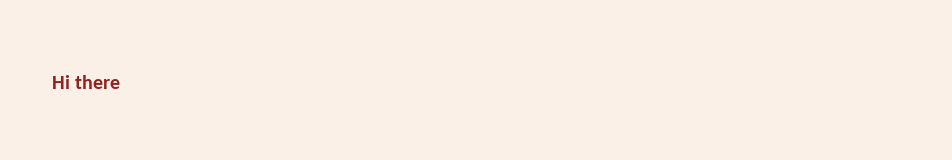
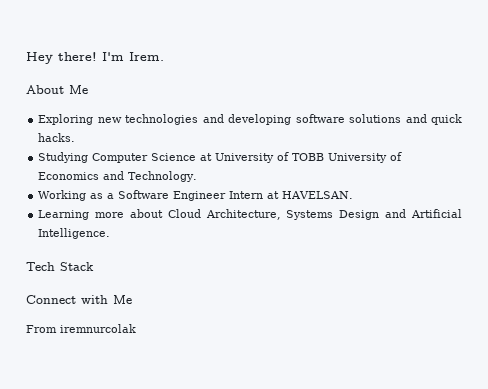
[52,75,121,89] Hi there -> [26,52,164,64] [26,85,88,94] [38,114,463,125] [38,133,76,142] [38,152,403,163] [38,171,198,182] [38,190,354,201] [38,209,463,220] [38,228,111,239] [26,262,94,271] [26,295,132,304] [26,324,136,333] Hey there! I'm Irem. // About Me // Exploring new technologies and developing software solutions and quick hacks. // Studying Computer Science at University of TOBB University of Economics and Technology. // Working as a Software Engineer Intern at HAVELSAN. // Learning more about Cloud Architecture, Systems Design and Artificial Intelligence. // Tech Stack // Connect with Me // From iremnurcolak

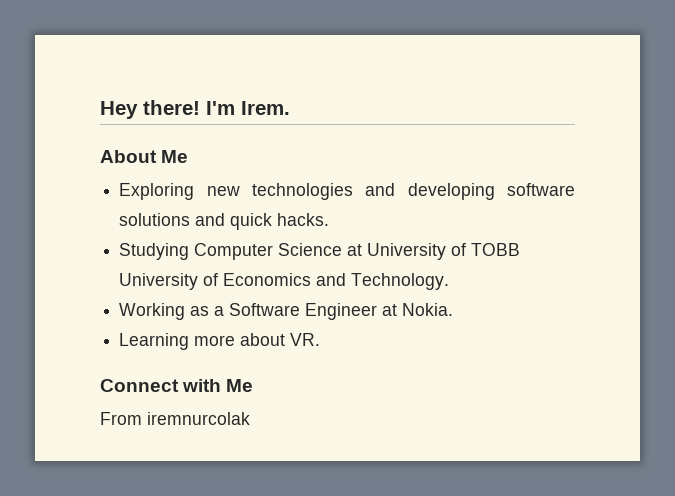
[229,191,354,199] Intern at HAVELSAN. -> [382,303,454,316] at Nokia.
[167,209,463,220] [38,228,111,239] [26,262,94,271] Cloud Architecture, Systems Design and Artificial Intelligence. // Tech Stack -> [290,333,321,346] VR.

